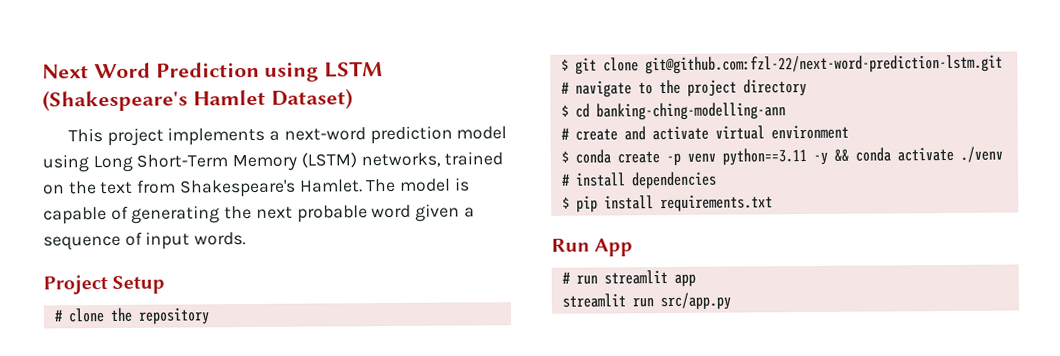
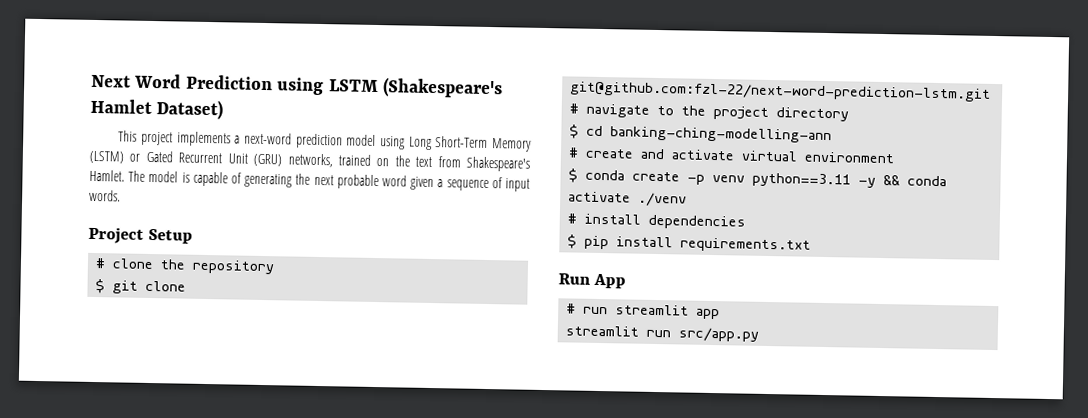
(357, 160) none -> [129,150,283,167] or Gated Recurrent Unit (GRU)

